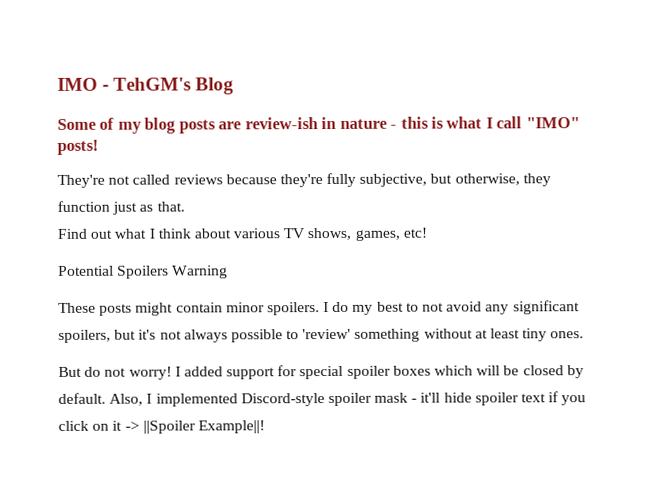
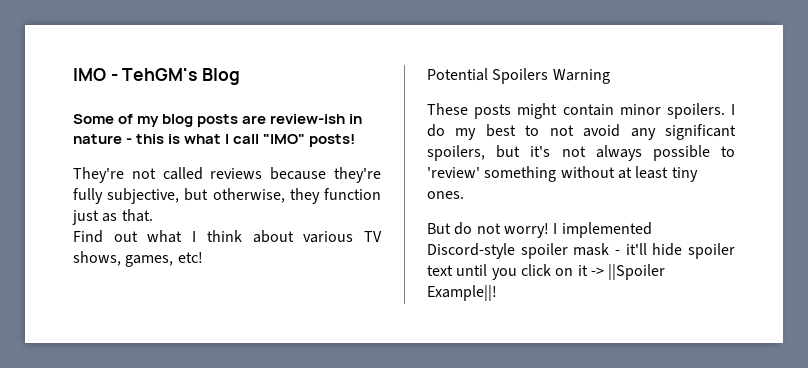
[183,365,584,380] [58,392,153,406] added support for special spoiler boxes which will be closed by default. Also, I -> (558, 228) none
[548,391,560,403] if -> [456,264,488,276] until

